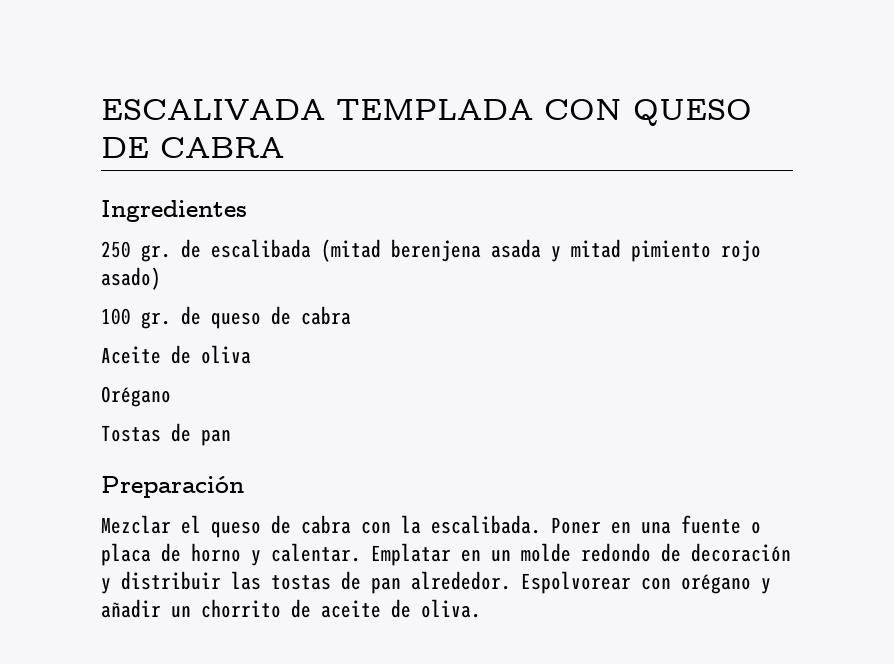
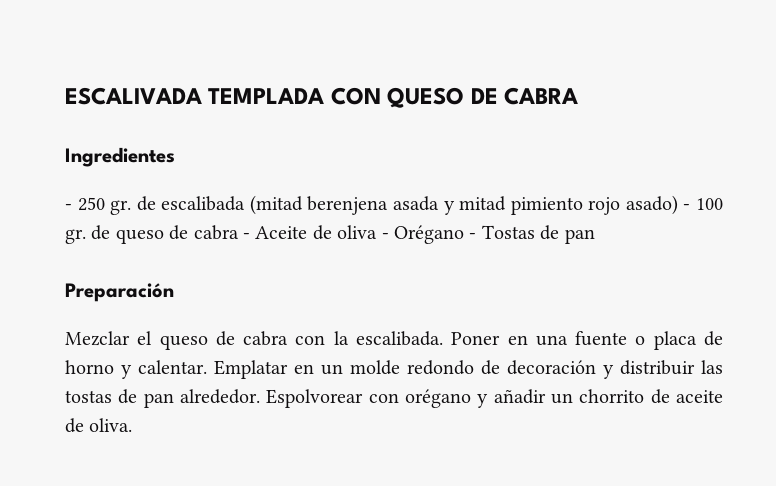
(247, 211) none -> [65,204,72,210] -
(161, 278) // -> [683,204,691,210] -
(351, 315) // -> [243,233,250,239] -
(251, 354) // -> [381,233,389,239] -
(171, 396) // -> [469,233,477,239] -

